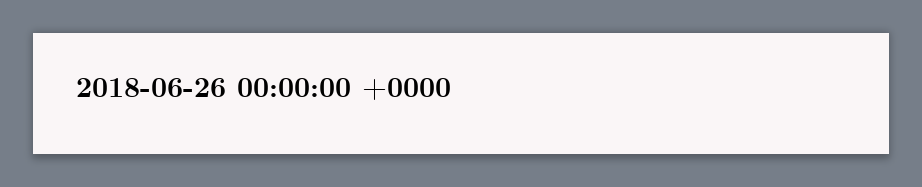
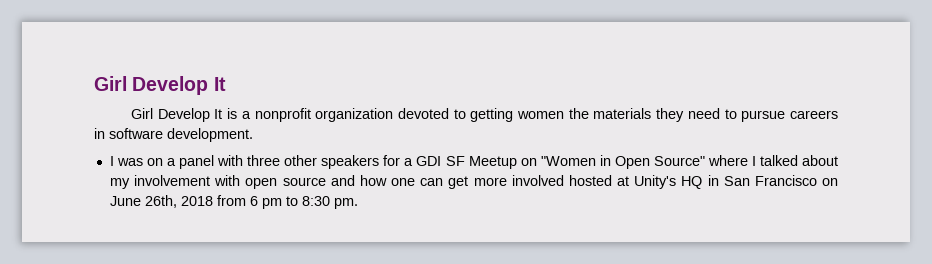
[76,78,451,100] 2018-06-26 00:00:00 +0000 -> [94,76,226,95] [131,108,838,122] [94,128,253,142] [109,155,838,169] [109,175,839,189] [109,195,358,209] Girl Develop It // Girl Develop It is a nonprofit organization devoted to getting women the materials they need to pursue careers in software development. // I was on a panel with three other speakers for a GDI SF Meetup on "Women in Open Source" where I talked about my involvement with open source and how one can get more involved hosted at Unity's HQ in San Francisco on June 26th, 2018 from 6 pm to 8:30 pm.

